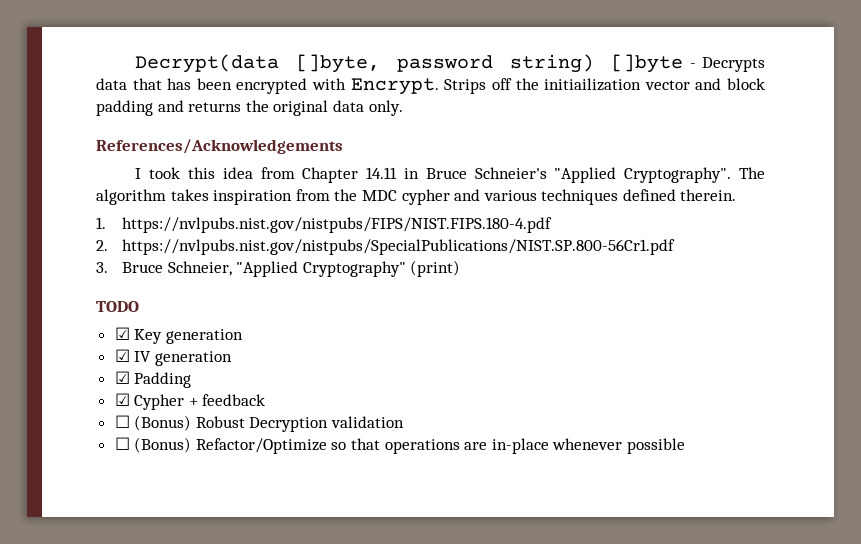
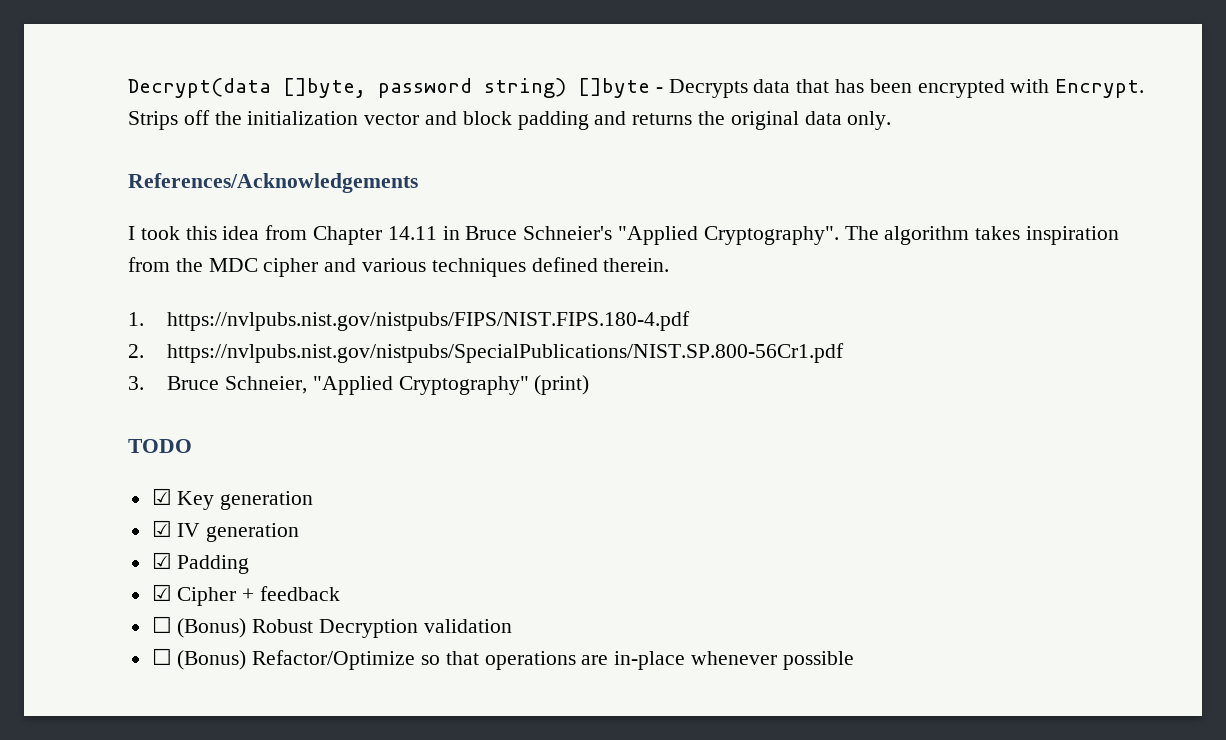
[544,78,642,91] initiailization -> [247,111,359,125] initialization
[401,189,450,205] cypher -> [263,258,319,277] cipher
[134,394,185,410] Cypher -> [177,587,237,606] Cipher

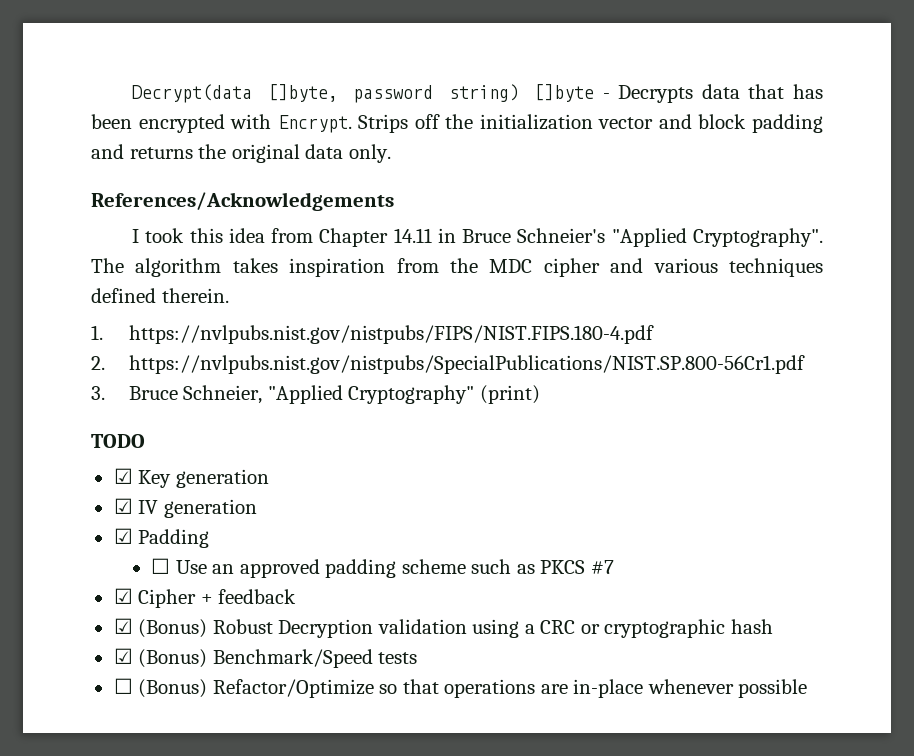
(250, 564) none -> [151,558,614,578] // ☐ Use an approved padding scheme such as PKCS #7
[151,616,172,633] ☐ -> [113,618,133,634] ☑
(512, 626) none -> [472,619,773,638] [113,648,418,668] using a CRC or cryptographic hash // ☑ (Bonus) Benchmark/Speed tests

